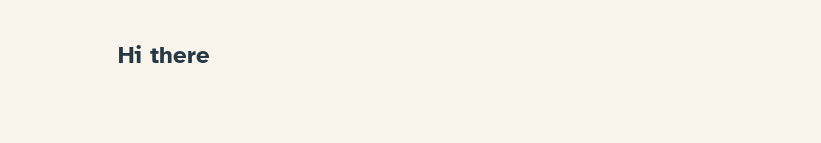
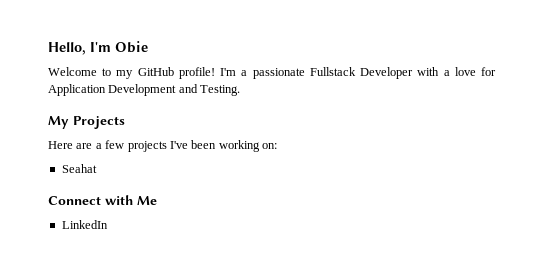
[118,45,210,63] Hi there -> [48,41,148,55] [48,67,496,79] [48,84,241,96] [48,116,125,129] [48,140,277,152] [61,164,97,173] [48,195,157,205] [61,220,108,229] Hello, I'm Obie // Welcome to my GitHub profile! I'm a passionate Fullstack Developer with a love for Application Development and Testing. // My Projects // Here are a few projects I've been working on: // Seahat // Connect with Me // LinkedIn

